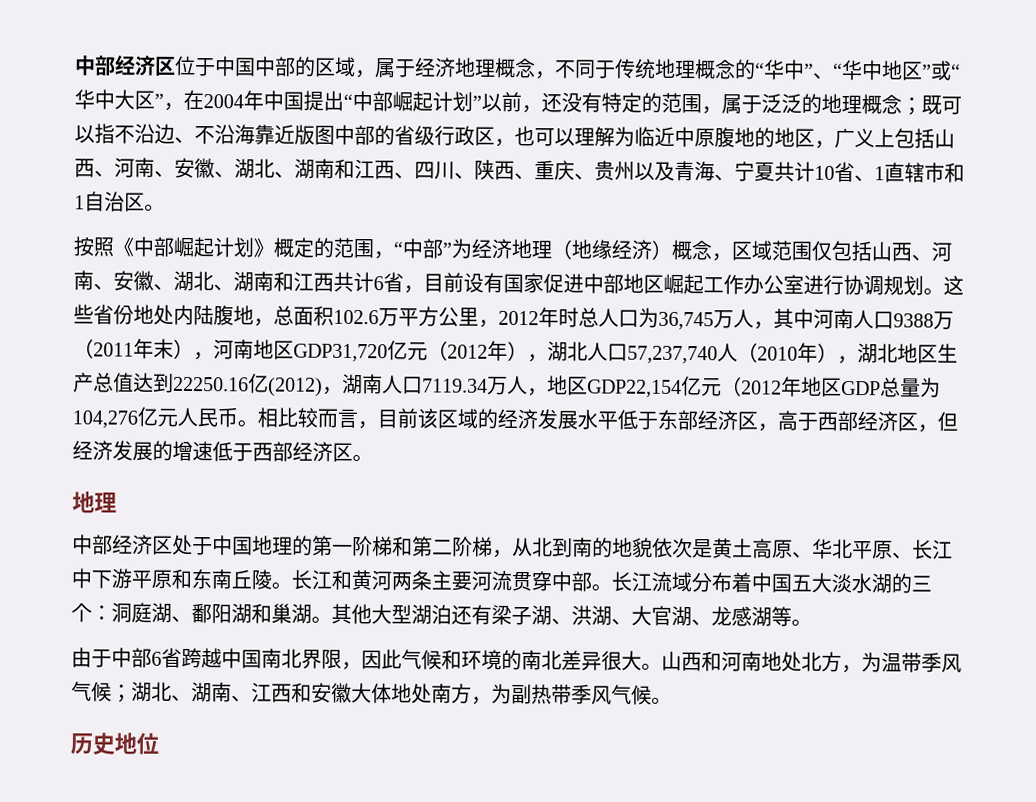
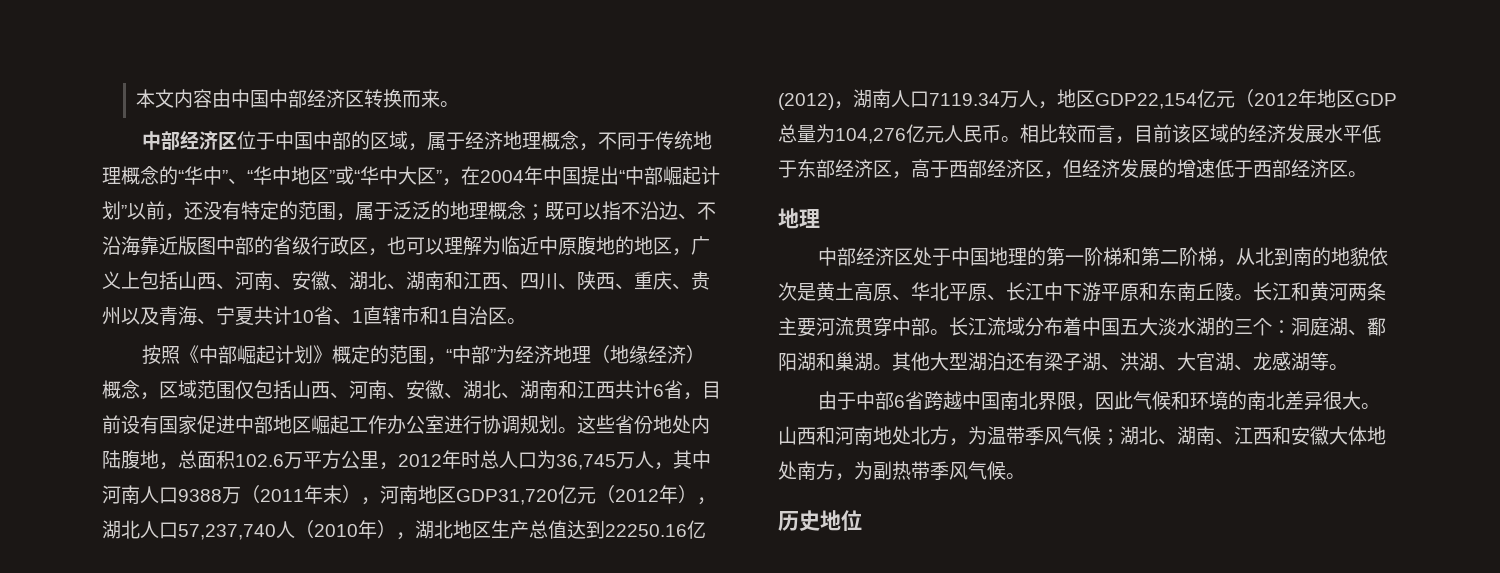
(74, 65) none -> [136,89,460,108] 本文内容由中国中部经济区转换而来。 //

